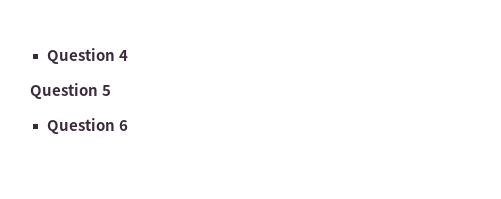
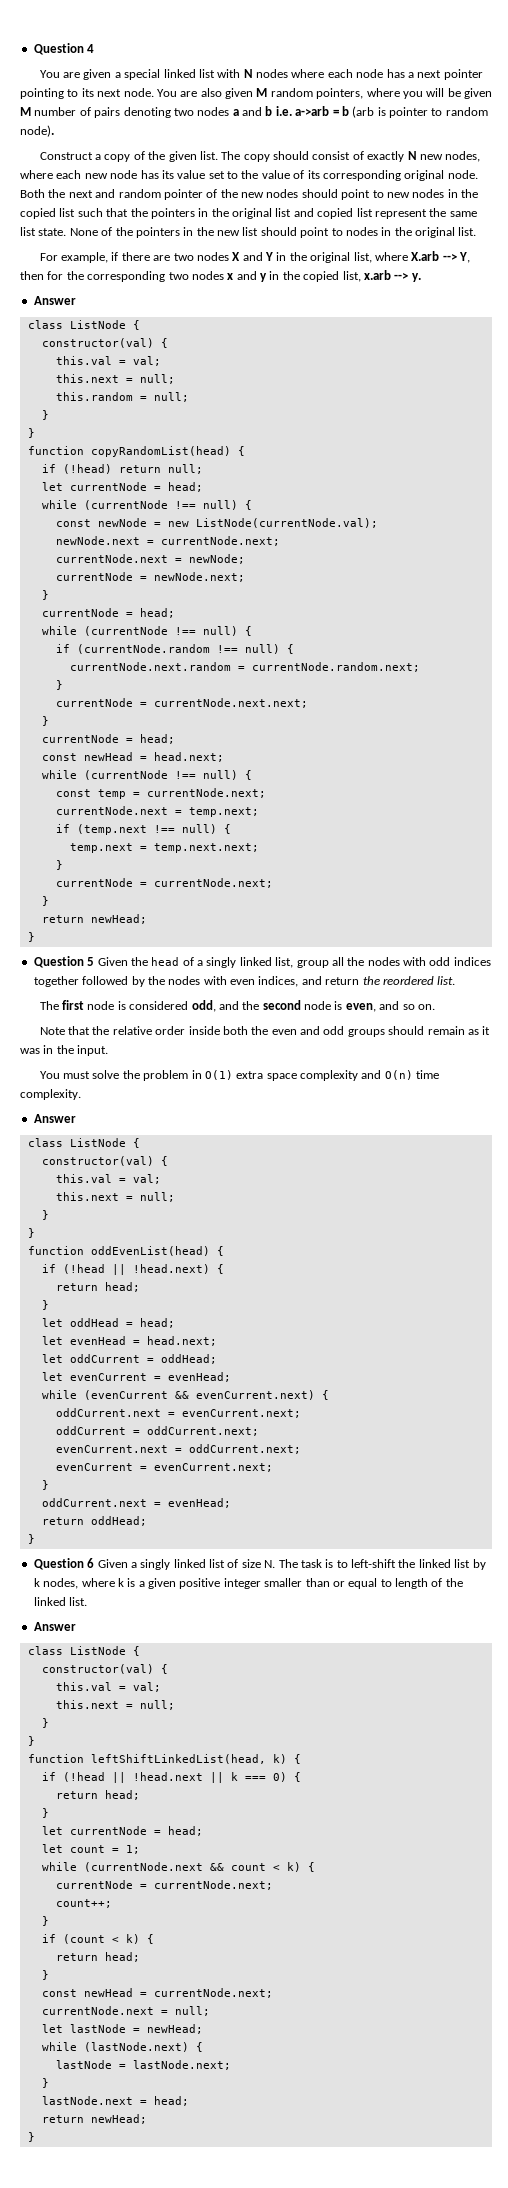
[30,83,112,99] [46,118,128,134] Question 5 // Question 6 -> [39,69,483,80] [20,88,492,99] [20,106,488,118] [20,125,54,137] [39,151,481,162] [20,170,478,181] [20,189,478,200] [20,208,477,219] [20,227,477,238] [39,251,471,263] [20,270,421,282] [33,296,76,305] [27,320,140,330] [41,338,168,348] [55,356,161,366] [55,374,175,384] [55,392,189,402] [41,410,49,420] [27,428,35,438] [27,446,245,457] [41,464,203,474] [41,482,203,492] [41,500,252,510] [55,518,378,528] [55,536,280,546] [55,554,245,564] [55,572,245,582] [41,590,49,600] [41,608,175,618] [41,626,252,636] [55,644,294,654] [69,662,420,672] [55,680,63,690] [55,698,308,708] [41,716,49,726] [41,734,175,744] [41,752,224,762] [41,770,252,780] [55,788,266,799] [55,806,259,817] [55,824,231,835] [69,843,259,853] [55,860,63,870] [55,878,273,888] [41,896,49,906] [41,914,147,924] [27,932,35,942] [33,956,491,968] [33,976,456,987] [39,1000,435,1012] [39,1026,491,1037] [20,1045,109,1056] [39,1070,440,1081] [20,1089,81,1100] [33,1114,76,1123] [27,1138,140,1148] [41,1156,168,1166] [55,1174,161,1184] [55,1192,175,1202] [41,1210,49,1220] [27,1228,35,1238] [27,1246,224,1256] [41,1264,224,1275] [55,1282,140,1292] [41,1300,49,1310] [41,1318,175,1328] [41,1336,217,1346] [41,1354,217,1364] [41,1372,231,1382] [41,1390,329,1400] [55,1408,301,1418] [55,1426,259,1436] [55,1444,301,1454] [55,1463,273,1472] [41,1480,49,1490] [41,1498,231,1508] [41,1516,147,1526] [27,1534,35,1544] [33,1558,486,1570] [33,1578,463,1589] [33,1597,88,1606] [33,1622,76,1631] [27,1646,140,1656] [41,1664,168,1674] [55,1682,161,1692] [55,1700,175,1710] [41,1718,49,1728] [27,1736,35,1746] [27,1754,301,1764] [41,1772,301,1783] [55,1790,140,1800] [41,1808,49,1818] [41,1826,203,1836] [41,1844,140,1854] [41,1862,315,1872] [55,1880,273,1890] [55,1899,112,1908] [41,1916,49,1926] [41,1934,154,1944] [55,1952,140,1962] [41,1970,49,1980] [41,1988,273,1998] [41,2006,210,2016] [41,2024,203,2034] [41,2042,203,2052] [55,2060,231,2070] [41,2078,49,2088] [41,2096,189,2106] [41,2114,147,2124] [27,2132,35,2142] You are given a special linked list with N nodes where each node has a next pointer pointing to its next node. You are also given M random pointers, where you will be given M number of pairs denoting two nodes a and b i.e. a->arb = b (arb is pointer to random node). // Construct a copy of the given list. The copy should consist of exactly N new nodes, where each new node has its value set to the value of its corresponding original node. Both the next and random pointer of the new nodes should point to new nodes in the copied list such that the pointers in the original list and copied list represent the same list state. None of the pointers in the new list should point to nodes in the original list. // For example, if there are two nodes X and Y in the original list, where X.arb --> Y, then for the corresponding two nodes x and y in the copied list, x.arb --> y. // Answer // class ListNode { // constructor(val) { // this.val = val; // this.next = null; // this.random = null; // } // } // function copyRandomList(head) { // if (!head) return null; // let currentNode = head; // while (currentNode !== null) { // const newNode = new ListNode(currentNode.val); // newNode.next = currentNode.next; // currentNode.next = newNode; // currentNode = newNode.next; // } // currentNode = head; // while (currentNode !== null) { // if (currentNode.random !== null) { // currentNode.next.random = currentNode.random.next; // } // currentNode = currentNode.next.next; // } // currentNode = head; // const newHead = head.next; // while (currentNode !== null) { // const temp = currentNode.next; // currentNode.next = temp.next; // if (temp.next !== null) { // temp.next = temp.next.next; // } // currentNode = currentNode.next; // } // return newHead; // } // Question 5 Given the head of a singly linked list, group all the nodes with odd indices together followed by the nodes with even indices, and return the reordered list. // The first node is considered odd, and the second node is even, and so on. // Note that the relative order inside both the even and odd groups should remain as it was in the input. // You must solve the problem in O(1) extra space complexity and O(n) time complexity. // Answer // class ListNode { // constructor(val) { // this.val = val; // this.next = null; // } // } // function oddEvenList(head) { // if (!head || !head.next) { // return head; // } // let oddHead = head; // let evenHead = head.next; // let oddCurrent = oddHead; // let evenCurrent = evenHead; // while (evenCurrent && evenCurrent.next) { // oddCurrent.next = evenCurrent.next; // oddCurrent = oddCurrent.next; // evenCurrent.next = oddCurrent.next; // evenCurrent = evenCurrent.next; // } // oddCurrent.next = evenHead; // return oddHead; // } // Question 6 Given a singly linked list of size N. The task is to left-shift the linked list by k nodes, where k is a given positive integer smaller than or equal to length of the linked list. // Answer // class ListNode { // constructor(val) { // this.val = val; // this.next = null; // } // } // function leftShiftLinkedList(head, k) { // if (!head || !head.next || k === 0) { // return head; // } // let currentNode = head; // let count = 1; // while (currentNode.next && count < k) { // currentNode = currentNode.next; // count++; // } // if (count < k) { // return head; // } // const newHead = currentNode.next; // currentNode.next = null; // let lastNode = newHead; // while (lastNode.next) { // lastNode = lastNode.next; // } // lastNode.next = head; // return newHead; // }

